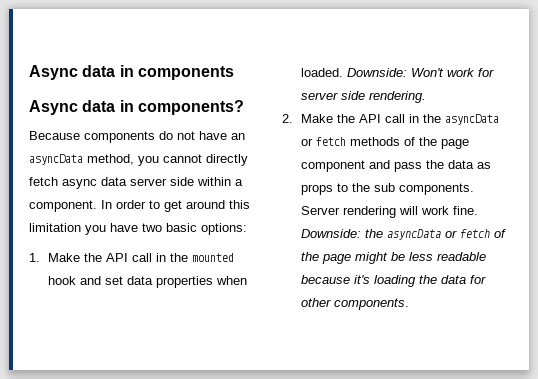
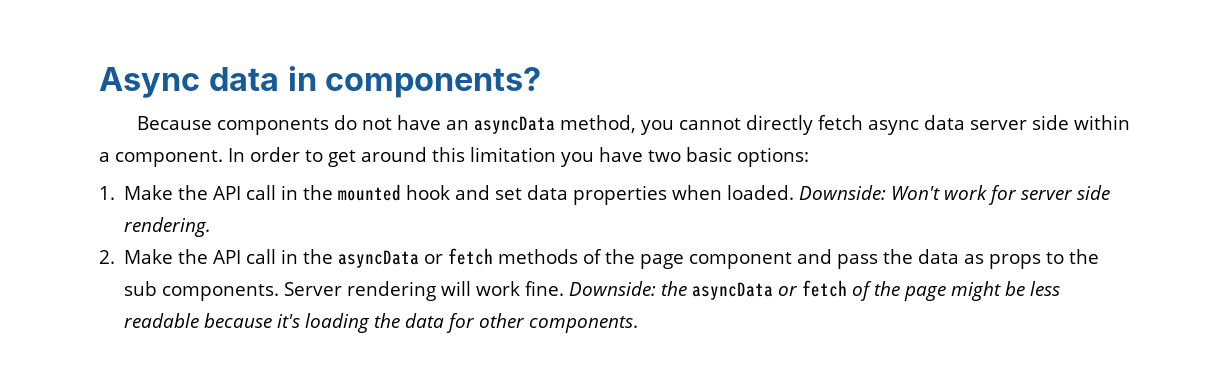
[29,65,234,80] [29,100,134,115] Async data in components // Async data in -> [99,66,317,98] Async data in

